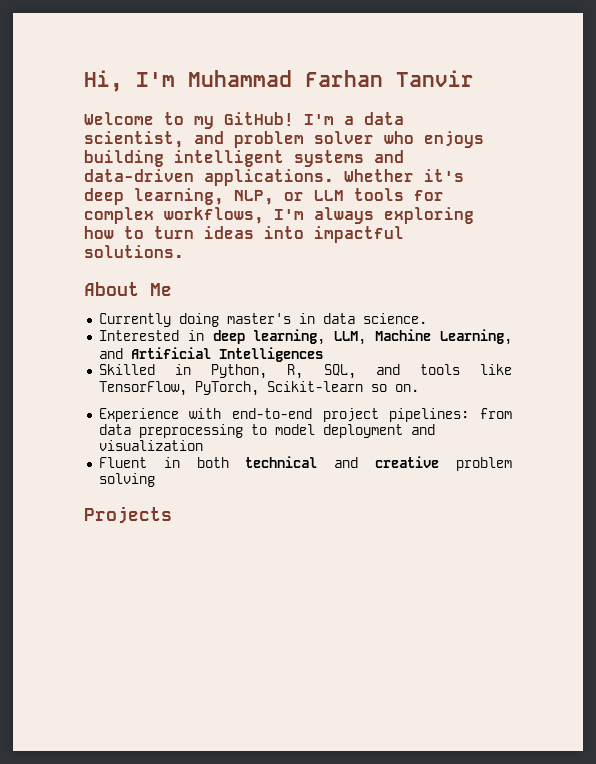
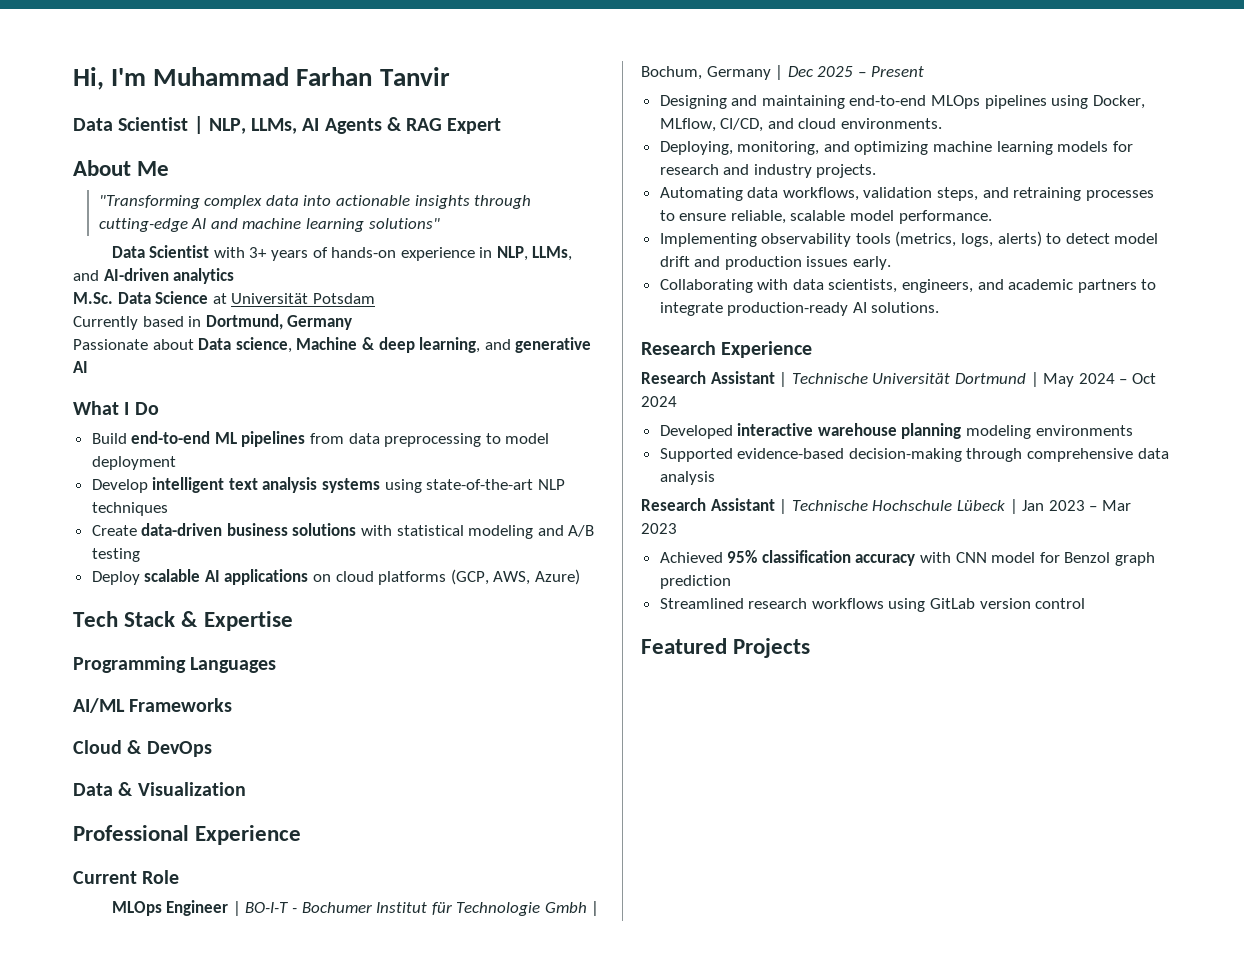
[84,112,404,129] [84,131,484,148] [84,150,404,167] [84,169,464,186] [84,188,444,205] [84,207,474,224] [84,226,404,243] [84,245,184,258] [84,282,172,296] [98,313,427,327] [98,329,512,345] [98,347,323,362] [98,364,512,379] [98,381,419,396] [98,408,470,422] Welcome to my GitHub! I'm a data scientist, and problem solver who enjoys building intelligent systems and data-driven applications. Whether it's deep learning, NLP, or LLM tools for complex workflows, I'm always exploring how to turn ideas into impactful solutions. // About Me // Currently doing master's in data science. // Interested in deep learning, LLM, Machine Learning, and Artificial Intelligences // Skilled in Python, R, SQL, and tools like TensorFlow, PyTorch, Scikit-learn so on. // Experience with end-to-end project pipelines: -> [73,116,502,134] [73,160,170,176] [98,195,532,209] [98,218,440,232] [111,245,573,261] [73,268,235,284] [73,291,375,304] [73,314,353,330] [73,337,592,353] [73,361,88,373] [73,401,159,415] [91,431,306,447] Data Scientist | NLP, LLMs, AI Agents & RAG Expert // About Me // "Transforming complex data into actionable insights through cutting-edge AI and machine learning solutions" // Data Scientist with 3+ years of hands-on experience in NLP, LLMs, and AI-driven analytics // M.Sc. Data Science at Universität Potsdam // Currently based in Dortmund, Germany // Passionate about Data science, Machine & deep learning, and generative AI // What I Do // Build end-to-end ML pipelines
[410,424,435,435] [98,440,203,451] [98,456,512,471] [98,473,155,487] and visualization // Fluent in both technical and creative problem solving // -> [91,477,565,493] [91,502,168,516] [91,523,595,539] [91,548,140,562] [91,569,581,585] [73,611,293,631] [73,656,277,673] [73,698,233,713] [73,740,212,757] [73,782,246,796] [73,825,302,845] [73,870,180,884] [111,900,600,916] [641,65,924,80] [659,95,1145,109] [659,118,943,132] [659,141,1133,155] [659,164,877,178] [659,187,1154,201] [659,210,992,224] [659,231,1159,247] [659,256,892,270] [659,279,1157,293] [659,302,940,316] [641,341,813,358] [641,371,1156,387] [641,396,677,407] [659,423,1133,439] [659,448,1169,462] [659,471,715,485] [641,498,1131,514] [641,523,677,534] [659,550,1156,566] [659,575,731,589] [659,598,1086,612] [641,638,727,654] // Develop intelligent text analysis systems using state-of-the-art NLP techniques // Create data-driven business solutions with statistical modeling and A/B testing // Deploy scalable AI applications on cloud platforms (GCP, AWS, Azure) // Tech Stack & Expertise // Programming Languages // AI/ML Frameworks // Cloud & DevOps // Data & Visualization // Professional Experience // Current Role // MLOps Engineer | BO-I-T - Bochumer Institut für Technologie Gmbh | Bochum, Germany | Dec 2025 – Present // Designing and maintaining end-to-end MLOps pipelines using Docker, MLflow, CI/CD, and cloud environments. // Deploying, monitoring, and optimizing machine learning models for research and industry projects. // Automating data workflows, validation steps, and retraining processes to ensure reliable, scalable model performance. // Implementing observability tools (metrics, logs, alerts) to detect model drift and production issues early. // Collaborating with data scientists, engineers, and academic partners to integrate production-ready AI solutions. // Research Experience // Research Assistant | Technische Universität Dortmund | May 2024 – Oct 2024 // Developed interactive warehouse planning modeling environments // Supported evidence-based decision-making through comprehensive data analysis // Research Assistant | Technische Hochschule Lübeck | Jan 2023 – Mar 2023 // Achieved 95% classification accuracy with CNN model for Benzol graph prediction // Streamlined research workflows using GitLab version control // Featured

